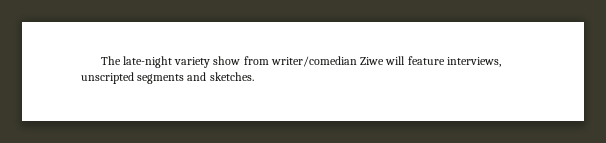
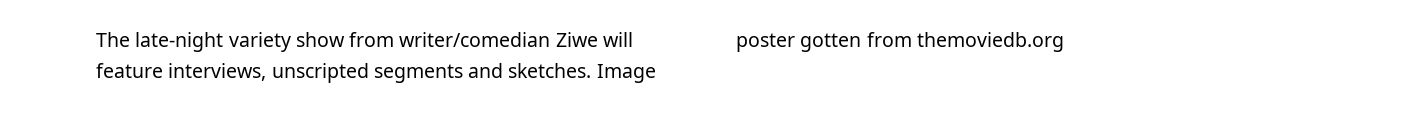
(254, 76) none -> [596,64,656,83] [736,32,1064,52] Image poster gotten from themoviedb.org

